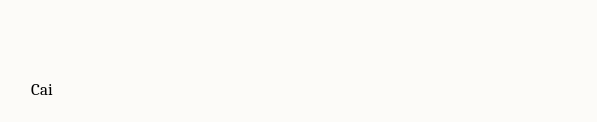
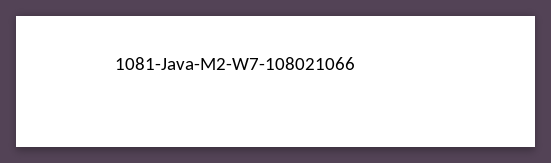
[31,84,53,95] Cai -> [115,57,355,70] 1081-Java-M2-W7-108021066

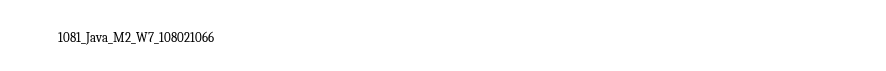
[115,57,355,70] 1081-Java-M2-W7-108021066 -> [58,31,214,45] 1081_Java_M2_W7_108021066

